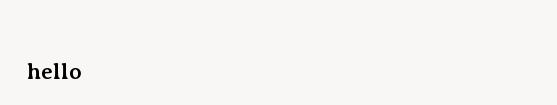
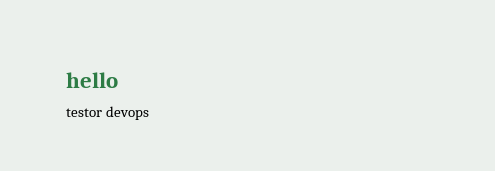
(82, 71) none -> [66,106,149,120] // testor devops

